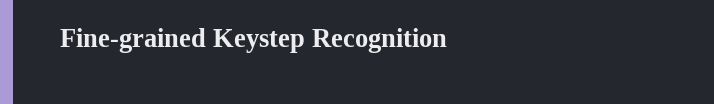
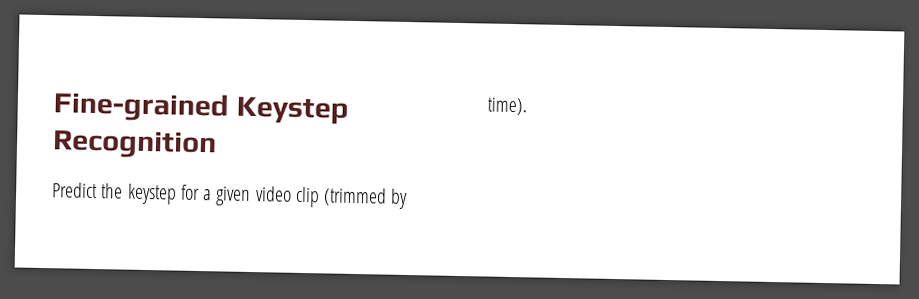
(448, 40) none -> [52,182,409,210] [487,97,527,116] // Predict the keystep for a given video clip (trimmed by time).

